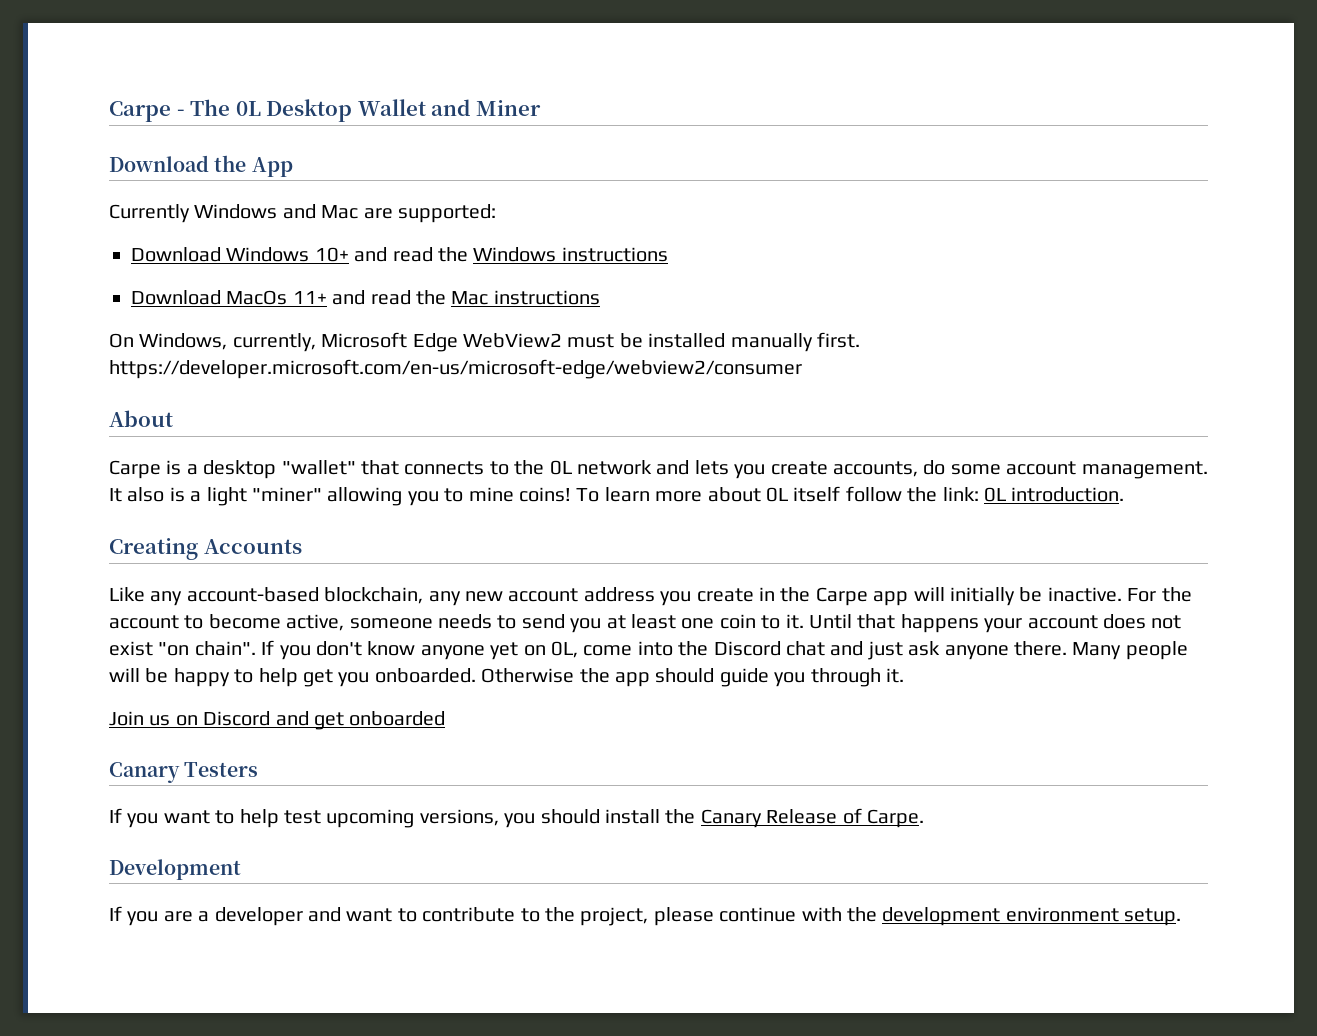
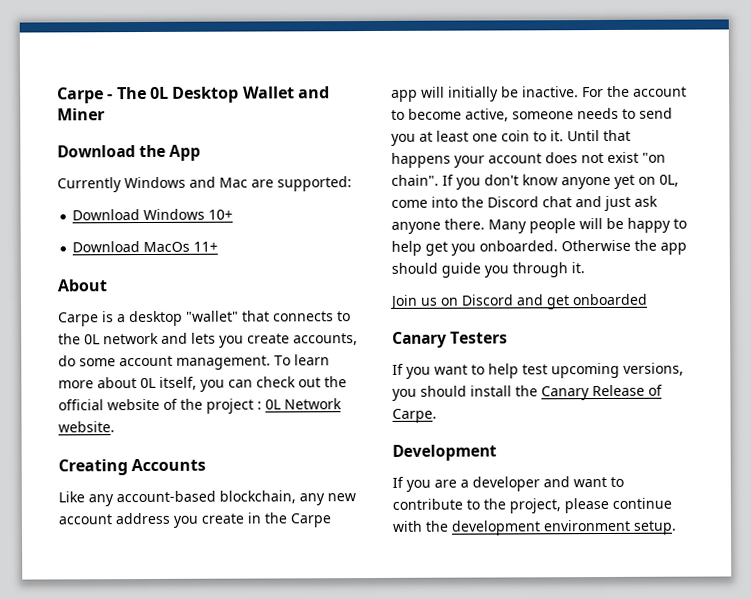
[354,247,668,262] [131,290,600,305] [109,332,860,352] [109,359,802,379] and read the Windows instructions // Download MacOs 11+ and read the Mac instructions // On Windows, currently, Microsoft Edge WebView2 must be installed manually first. https://developer.microsoft.com/en-us/microsoft-edge/webview2/consumer -> [72,241,219,253] // Download MacOs 11+
[109,487,571,506] It also is a light "miner" allowing you to mine coins! -> (271, 362) none
[793,486,1125,502] itself follow the link: 0L introduction. -> [159,376,347,392] [58,398,342,414] [58,421,115,433] itself, you can check out the official website of the project : 0L Network website.

